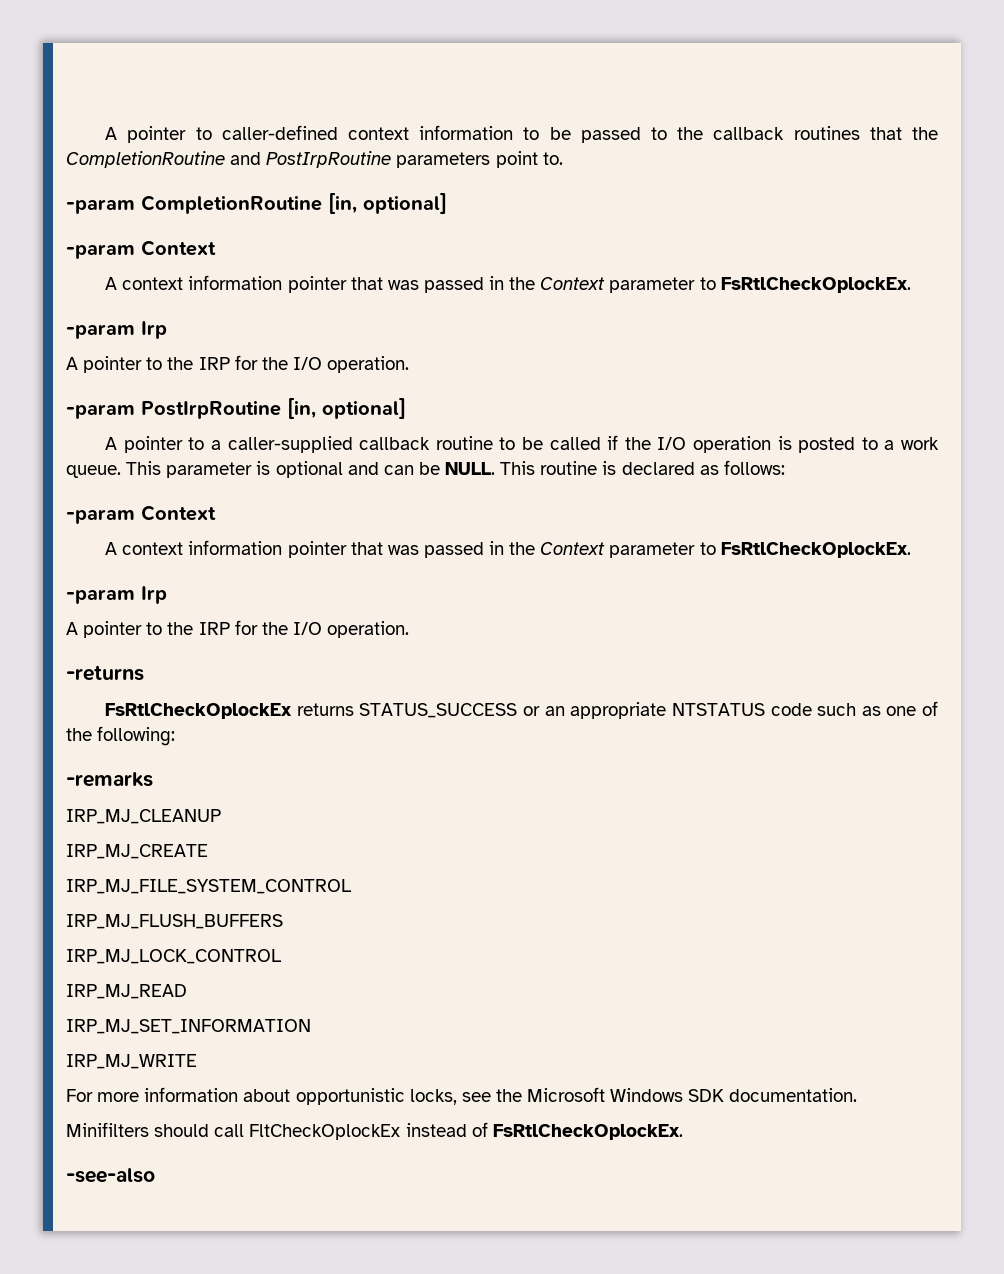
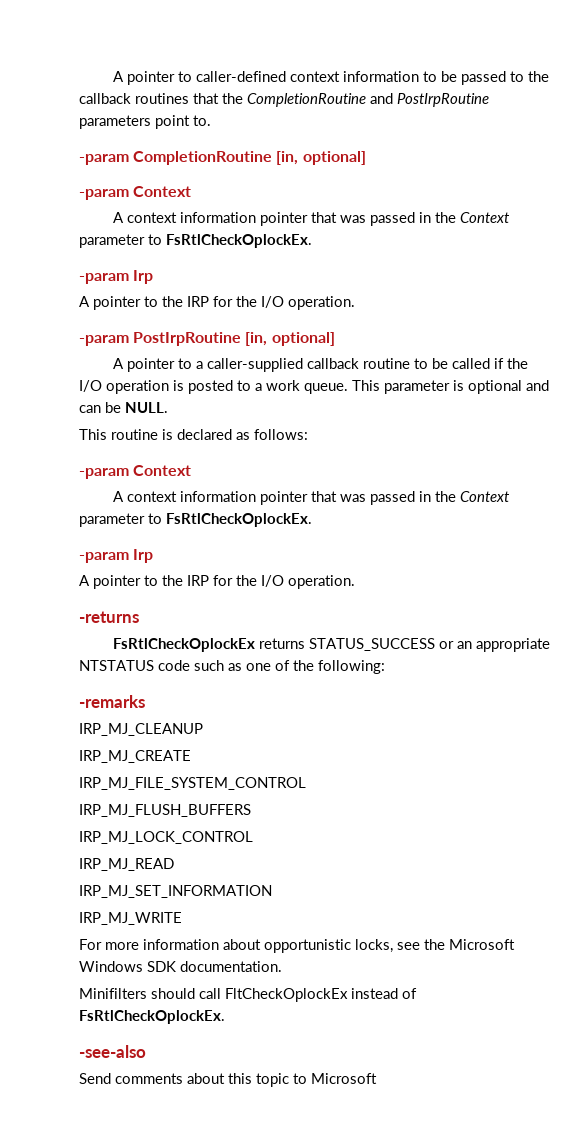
(496, 468) none -> (168, 407) //
(155, 1175) none -> [79,1073,377,1087] // Send comments about this topic to Microsoft

